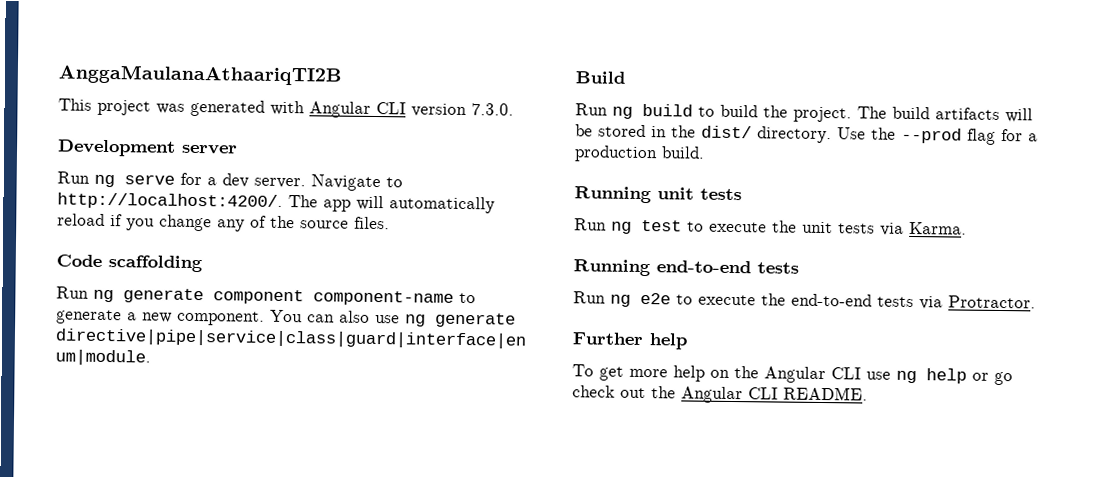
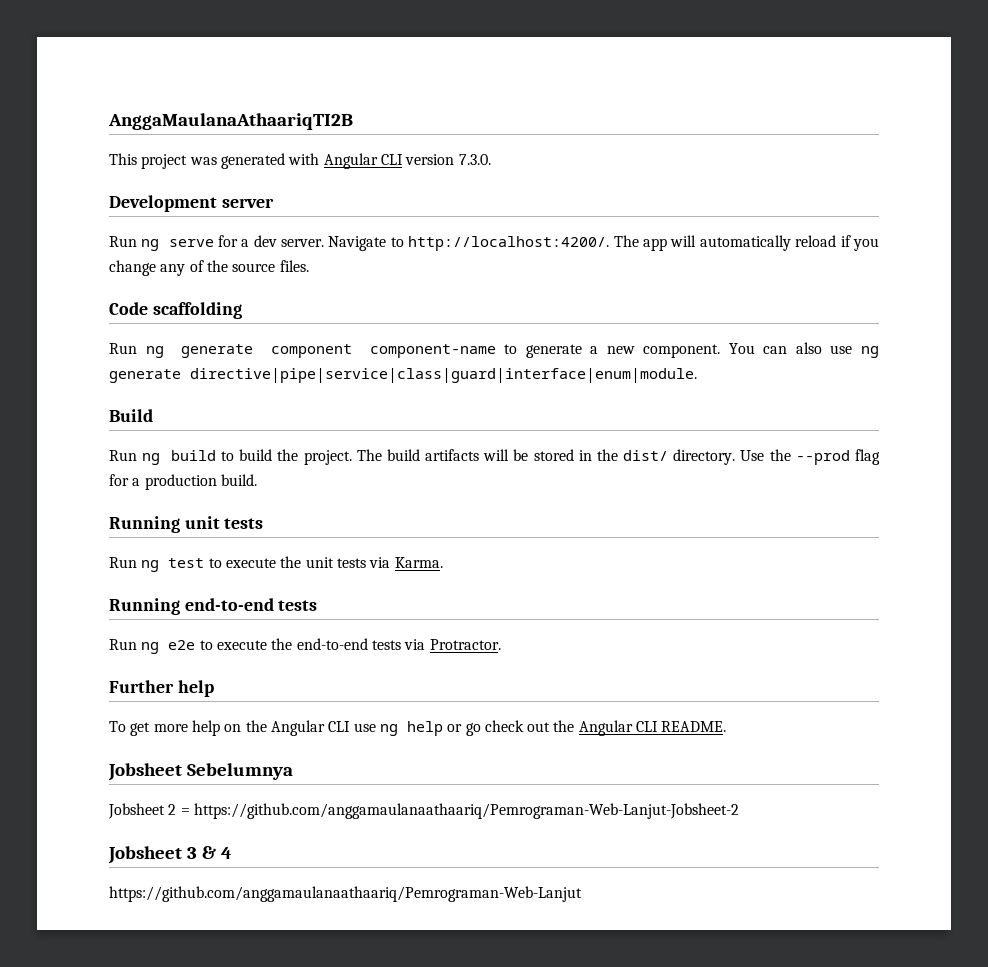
(868, 393) none -> [108,763,293,781] [108,803,739,819] [108,846,232,864] [109,886,582,902] // Jobsheet Sebelumnya // Jobsheet 2 = https://github.com/anggamaulanaathaariq/Pemrograman-Web-Lanjut-Jobsheet-2 // Jobsheet 3 & 4 // https://github.com/anggamaulanaathaariq/Pemrograman-Web-Lanjut

